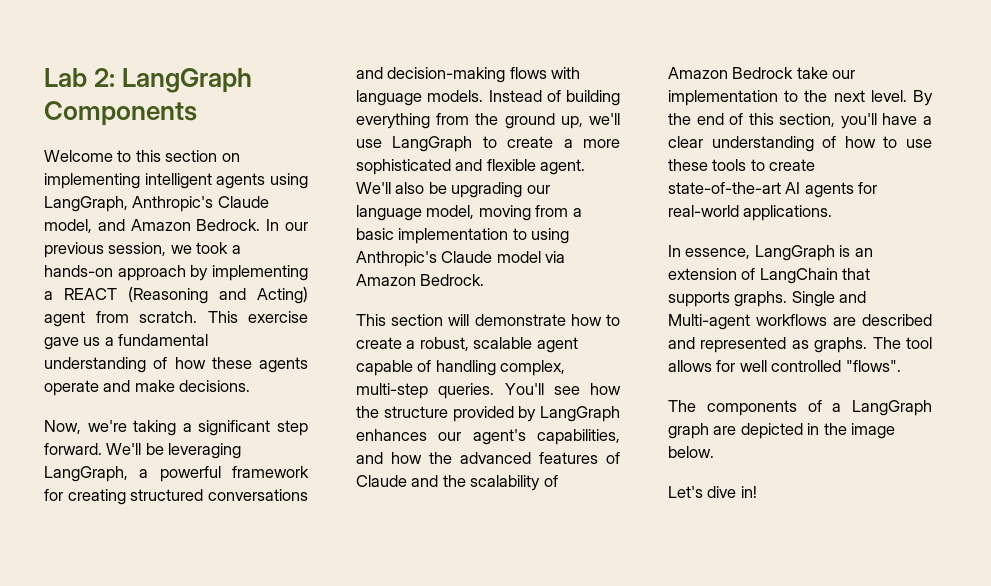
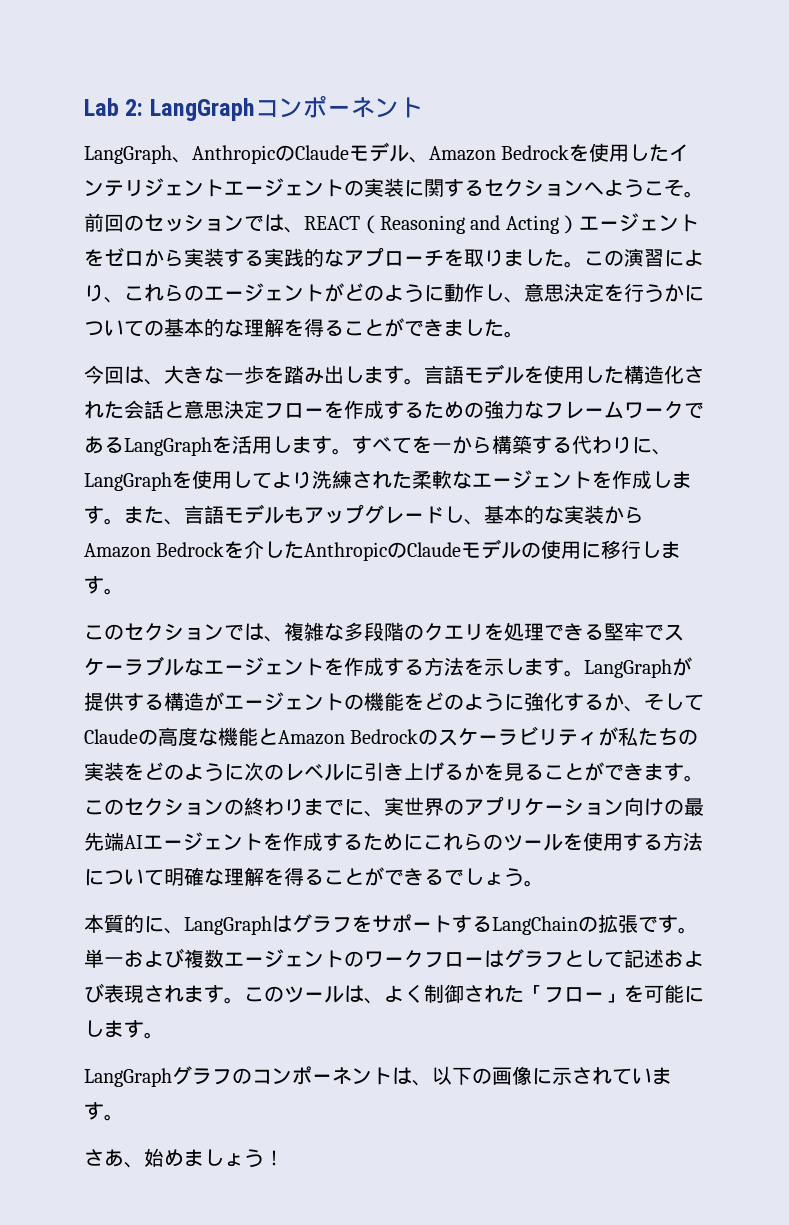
[44,101,197,126] [44,150,240,162] [44,173,308,189] [44,196,269,212] [44,219,309,233] [44,242,241,258] [44,265,308,281] [44,287,308,304] [44,311,308,327] [44,334,209,350] [44,357,308,373] [44,380,251,396] [44,420,308,436] [44,443,242,459] [44,466,309,482] [44,489,308,505] [356,67,581,83] [356,90,620,106] [356,113,620,129] [356,136,620,152] [356,159,586,175] [356,182,550,198] [356,205,582,221] [356,228,570,244] [356,251,566,267] [356,274,485,286] [356,314,620,326] [356,337,578,353] [356,360,566,376] [356,383,621,399] [356,406,620,422] [356,429,620,445] [356,452,620,464] [356,475,558,491] [668,67,856,79] [668,90,933,106] [668,113,932,129] [668,136,932,152] [668,159,816,171] [668,182,878,198] [668,205,833,221] [668,245,873,261] [668,268,871,284] [668,291,867,307] [668,314,932,330] [668,337,932,353] [668,360,901,372] [668,400,932,416] [668,423,896,439] [668,446,714,458] [668,486,757,498] Components // Welcome to this section on implementing intelligent agents using LangGraph, Anthropic's Claude model, and Amazon Bedrock. In our previous session, we took a hands-on approach by implementing a REACT (Reasoning and Acting) agent from scratch. This exercise gave us a fundamental understanding of how these agents operate and make decisions. // Now, we're taking a significant step forward. We'll be leveraging LangGraph, a powerful framework for creating structured conversations and decision-making flows with language models. Instead of building everything from the ground up, we'll use LangGraph to create a more sophisticated and flexible agent. We'll also be upgrading our language model, moving from a basic implementation to using Anthropic's Claude model via Amazon Bedrock. // This section will demonstrate how to create a robust, scalable agent capable of handling complex, multi-step queries. You'll see how the structure provided by LangGraph enhances our agent's capabilities, and how the advanced features of Claude and the scalability of Amazon Bedrock take our implementation to the next level. By the end of this section, you'll have a clear understanding of how to use these tools to create state-of-the-art AI agents for real-world applications. // In essence, LangGraph is an extension of LangChain that supports graphs. Single and Multi-agent workflows are described and represented as graphs. The tool allows for well controlled "flows". // The components of a LangGraph graph are depicted in the image below. // Let's dive in! -> [254,95,423,118] [84,142,690,164] [84,178,704,198] [84,213,699,234] [84,247,704,268] [84,283,704,303] [84,318,524,338] [84,364,704,385] [84,400,704,420] [84,435,672,456] [84,470,692,491] [84,504,644,525] [84,539,682,561] [84,576,124,595] [84,622,684,642] [84,656,692,678] [84,692,704,712] [84,726,699,746] [84,762,704,782] [84,796,704,817] [84,832,703,851] [84,867,544,887] [84,914,698,935] [84,948,704,968] [84,983,704,1004] [84,1020,164,1039] [84,1066,672,1087] [84,1102,124,1121] [84,1148,284,1168] コンポーネント // LangGraph、AnthropicのClaudeモデル、Amazon Bedrockを使用したインテリジェントエージェントの実装に関するセクションへようこそ。前回のセッションでは、REACT（Reasoning and Acting）エージェントをゼロから実装する実践的なアプローチを取りました。この演習により、これらのエージェントがどのように動作し、意思決定を行うかについての基本的な理解を得ることができました。 // 今回は、大きな一歩を踏み出します。言語モデルを使用した構造化された会話と意思決定フローを作成するための強力なフレームワークであるLangGraphを活用します。すべてを一から構築する代わりに、LangGraphを使用してより洗練された柔軟なエージェントを作成します。また、言語モデルもアップグレードし、基本的な実装からAmazon Bedrockを介したAnthropicのClaudeモデルの使用に移行します。 // このセクションでは、複雑な多段階のクエリを処理できる堅牢でスケーラブルなエージェントを作成する方法を示します。LangGraphが提供する構造がエージェントの機能をどのように強化するか、そしてClaudeの高度な機能とAmazon Bedrockのスケーラビリティが私たちの実装をどのように次のレベルに引き上げるかを見ることができます。このセクションの終わりまでに、実世界のアプリケーション向けの最先端AIエージェントを作成するためにこれらのツールを使用する方法について明確な理解を得ることができるでしょう。 // 本質的に、LangGraphはグラフをサポートするLangChainの拡張です。単一および複数エージェントのワークフローはグラフとして記述および表現されます。このツールは、よく制御された「フロー」を可能にします。 // LangGraphグラフのコンポーネントは、以下の画像に示されています。 // さあ、始めましょう！

